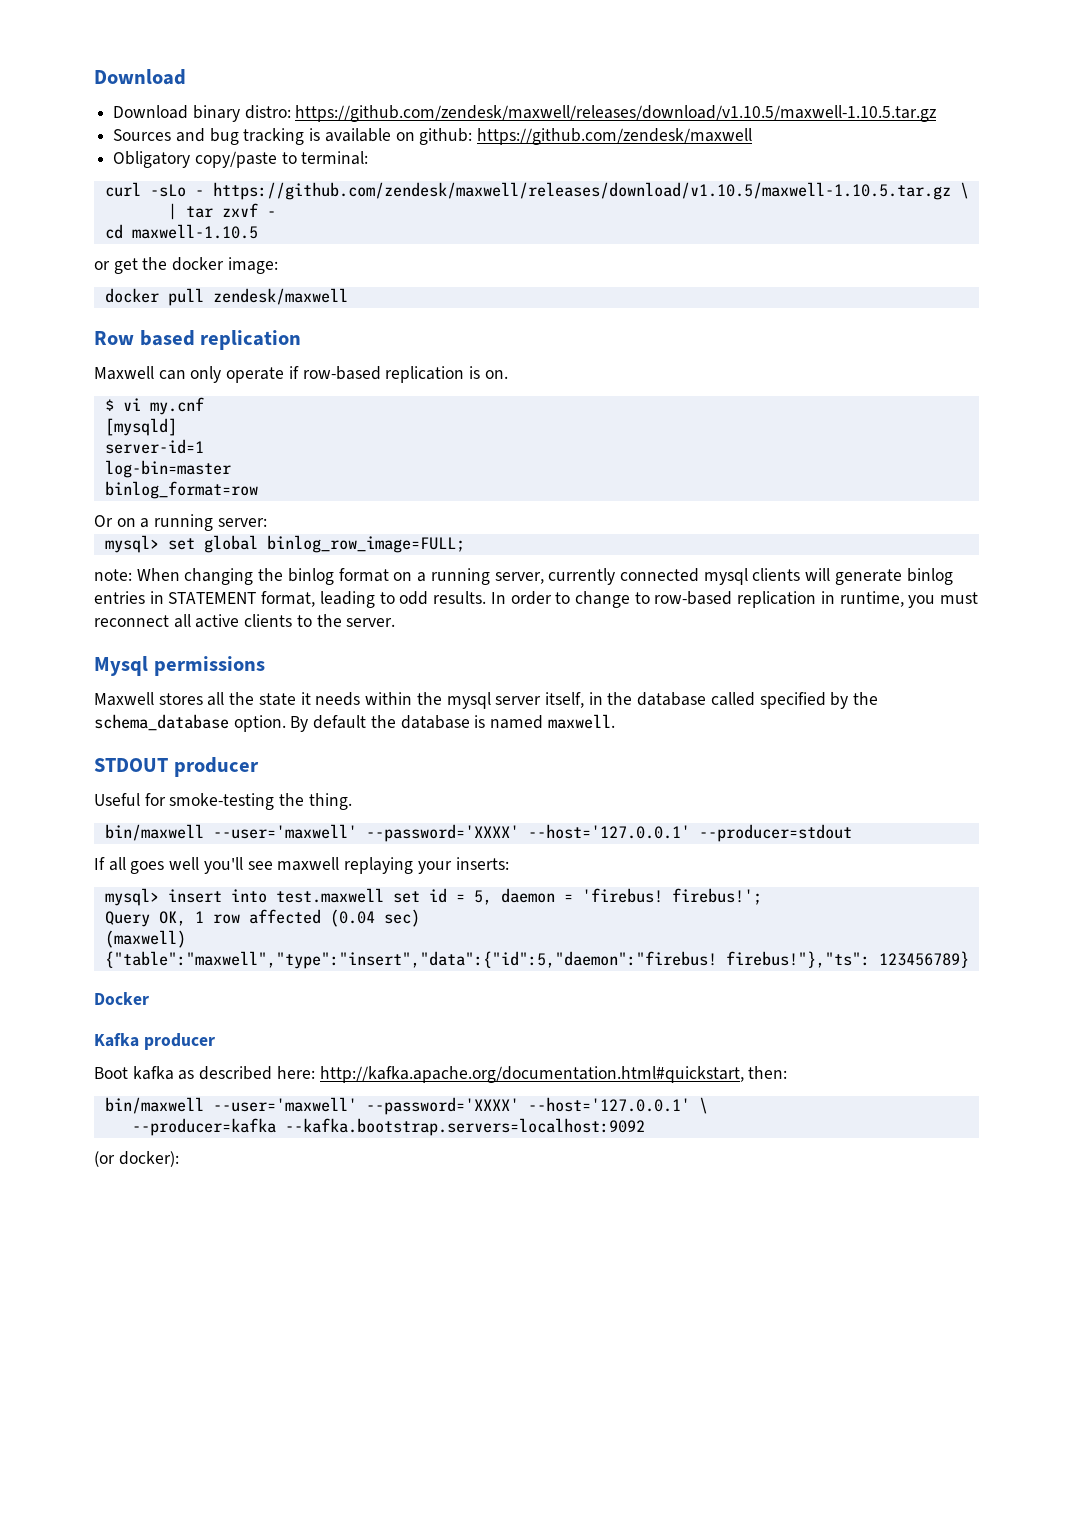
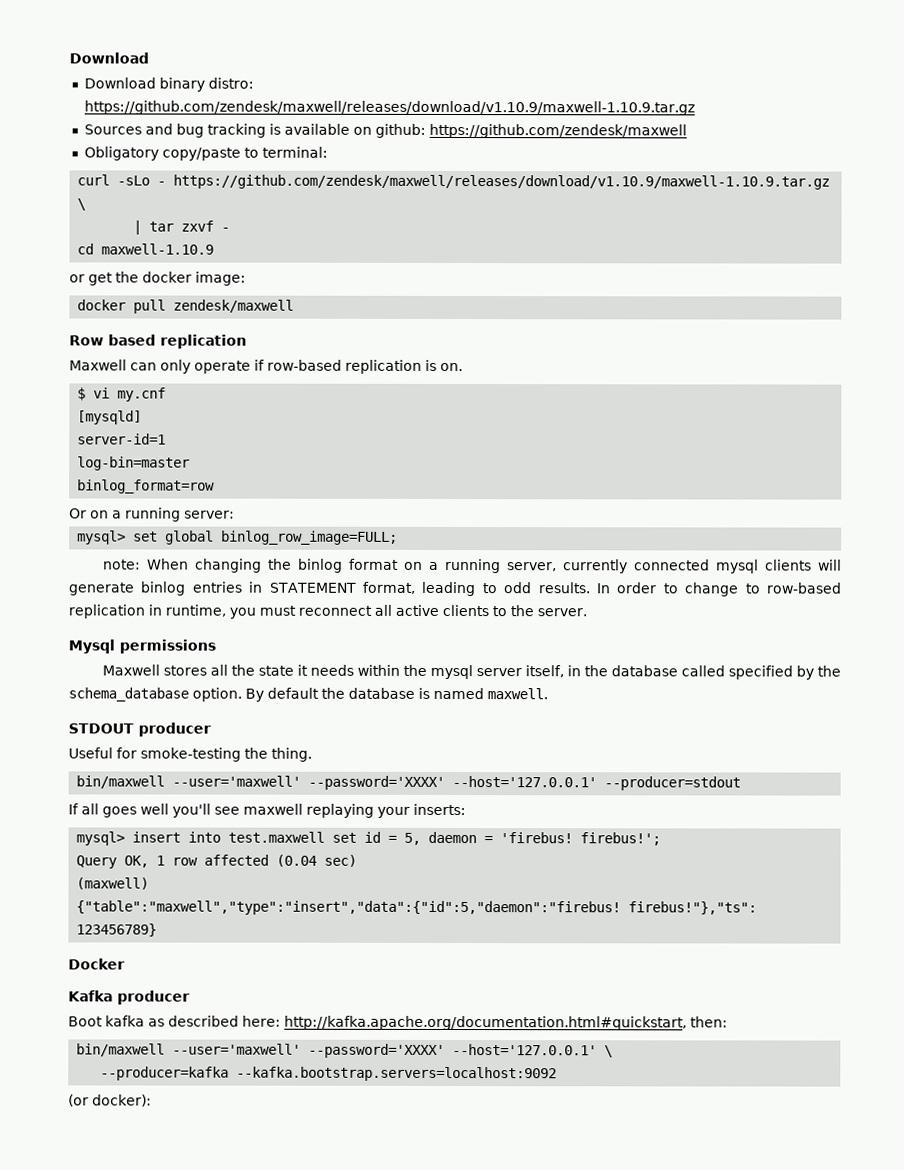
[295,105,937,122] https://github.com/zendesk/maxwell/releases/download/v1.10.5/maxwell-1.10.5.tar.gz -> [83,100,695,116] https://github.com/zendesk/maxwell/releases/download/v1.10.9/maxwell-1.10.9.tar.gz
[212,182,951,200] https://github.com/zendesk/maxwell/releases/download/v1.10.5/maxwell-1.10.5.tar.gz -> [173,174,831,190] https://github.com/zendesk/maxwell/releases/download/v1.10.9/maxwell-1.10.9.tar.gz
[131,224,258,239] maxwell-1.10.5 -> [101,243,215,255] maxwell-1.10.9

